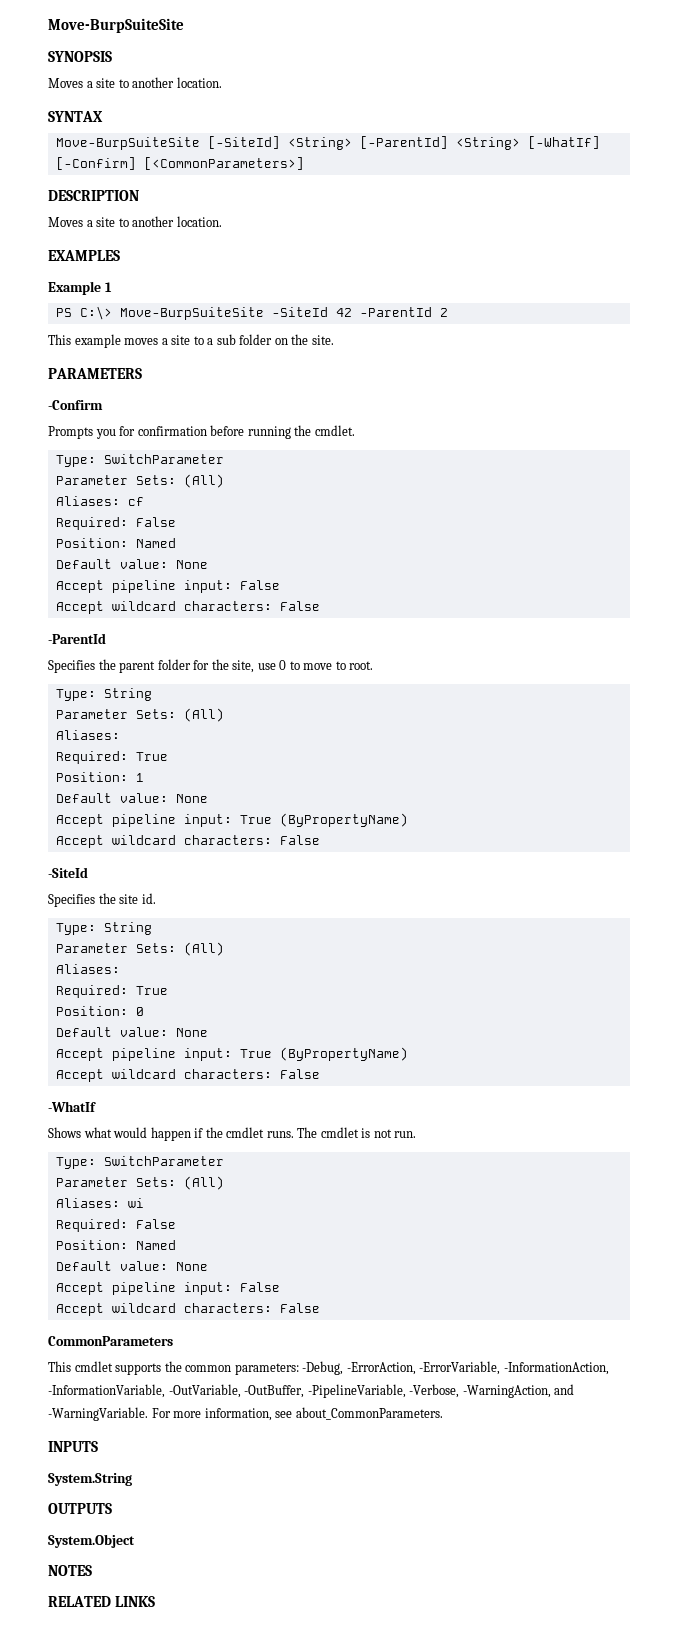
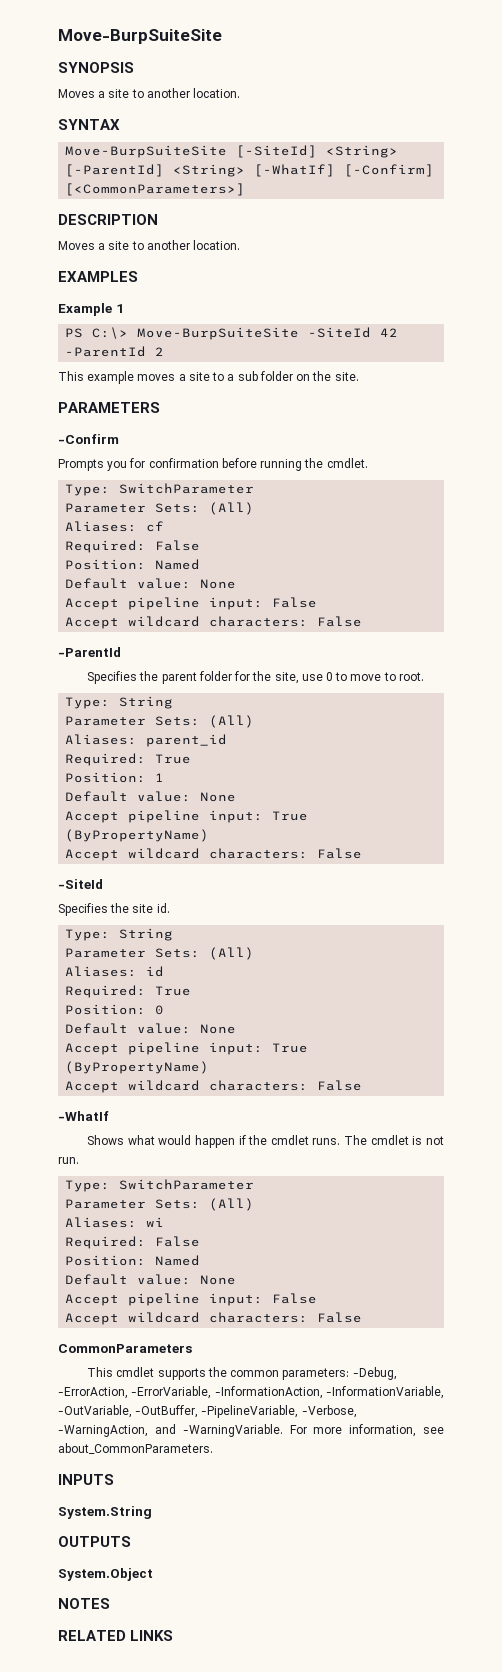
(120, 735) none -> [146,734,228,747] parent_id
(120, 969) none -> [146,966,165,977] id

